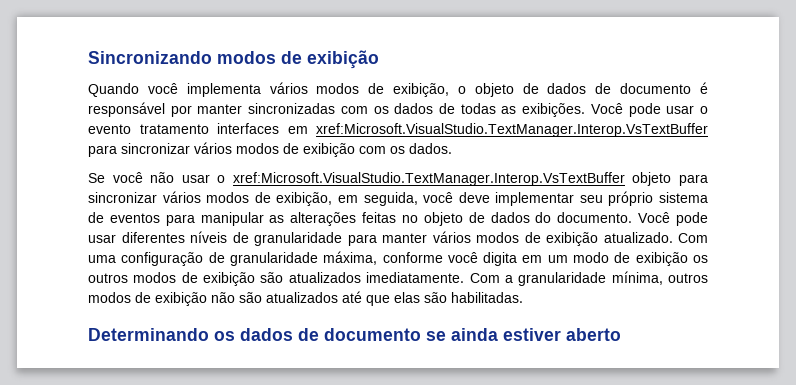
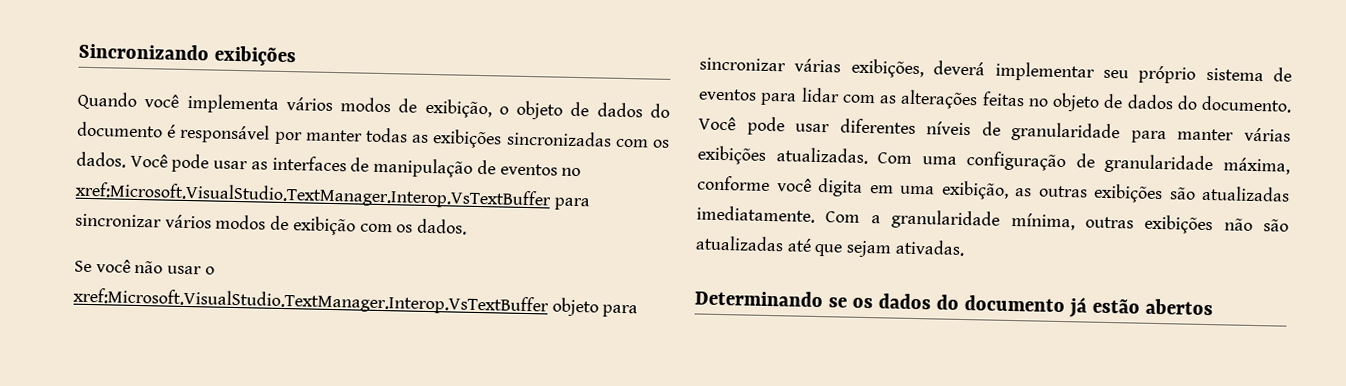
[217,50,379,69] modos de exibição -> [213,45,296,67] exibições
[595,83,612,94] de -> [649,103,670,118] do
[248,103,708,117] [88,123,308,134] sincronizadas com os dados de todas as exibições. Você pode usar o evento tratamento interfaces em -> [364,127,670,149] [76,151,582,178] todas as exibições sincronizadas com os dados. Você pode usar as interfaces de manipulação de eventos no
[162,191,490,206] vários modos de exibição, em seguida, você deve -> [794,58,986,79] várias exibições, deverá
[200,212,264,226] manipular -> [800,87,876,104] lidar com
[432,231,673,246] vários modos de exibição atualizado. -> [1244,127,1291,142] [697,145,868,165] várias exibições atualizadas.
[547,252,708,266] [88,272,361,286] um modo de exibição os outros modos de exibição são atualizados -> [900,180,1290,204] uma exibição, as outras exibições são atualizadas
[668,273,708,283] [88,292,207,306] outros modos de exibição -> [1084,214,1214,235] outras exibições
[266,292,338,303] atualizados -> [695,235,784,252] atualizadas
[394,292,523,303] elas são habilitadas. -> [846,239,965,258] sejam ativadas.
[214,328,621,341] os dados de documento se ainda estiver aberto -> [827,293,1213,318] se os dados do documento já estão abertos

